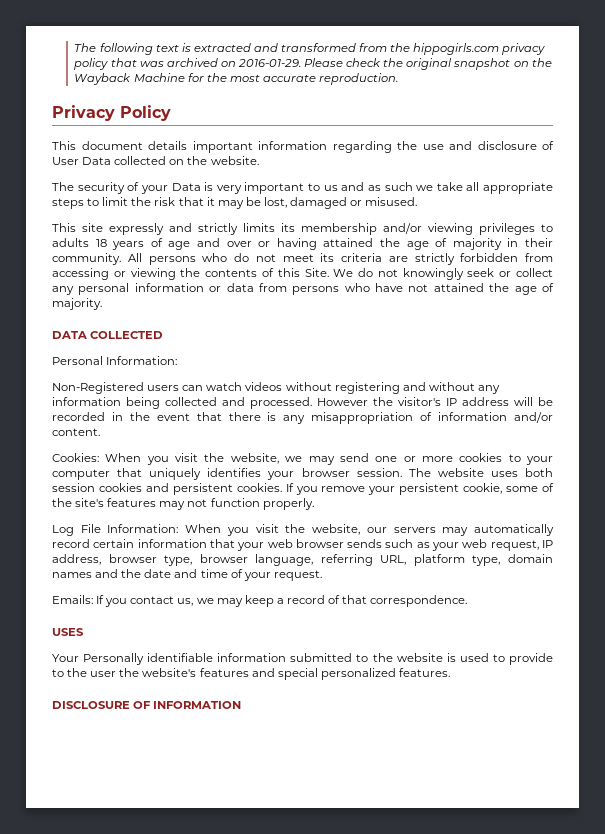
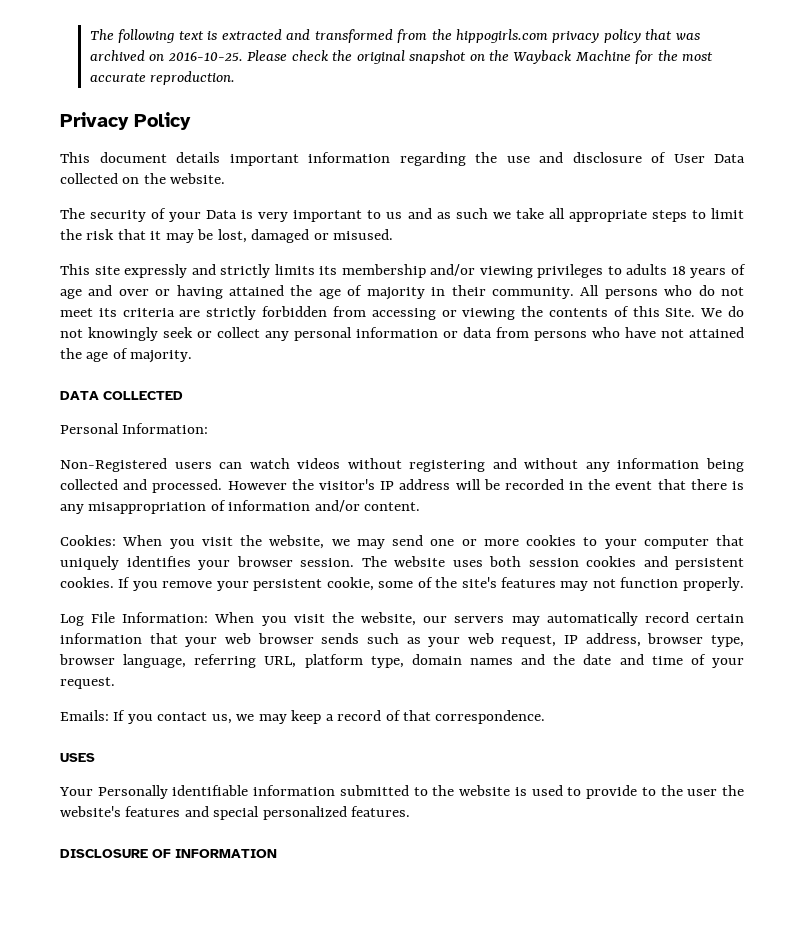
[237,59,301,67] 2016-01-29. -> [167,52,243,62] 2016-10-25.

